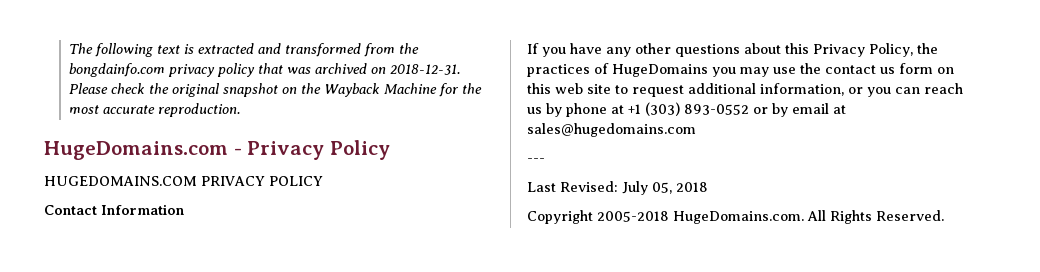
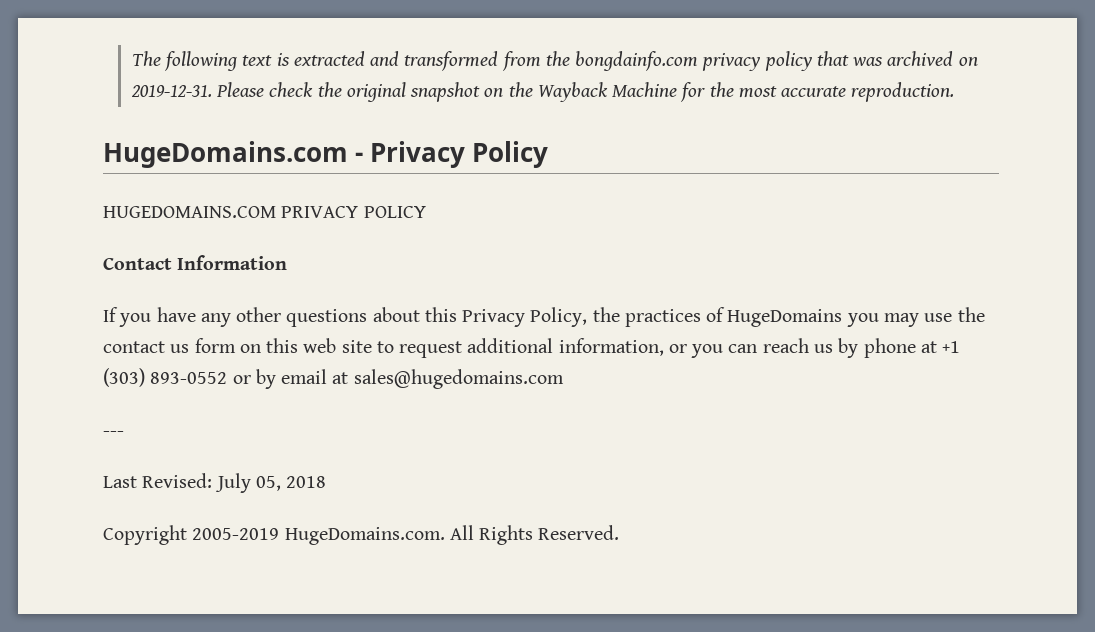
[390,64,461,75] 2018-12-31. -> [130,85,212,97] 2019-12-31.
[597,211,669,222] 2005-2018 -> [192,528,280,540] 2005-2019

